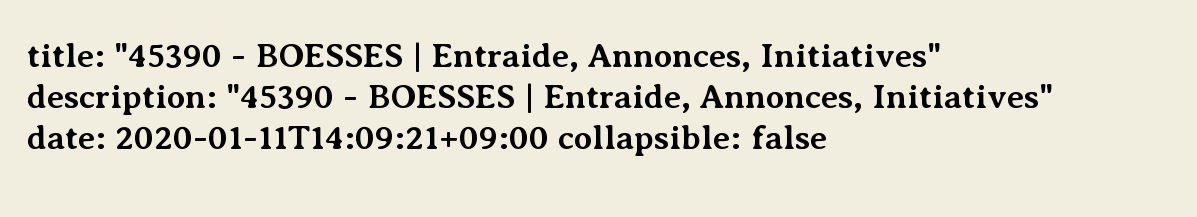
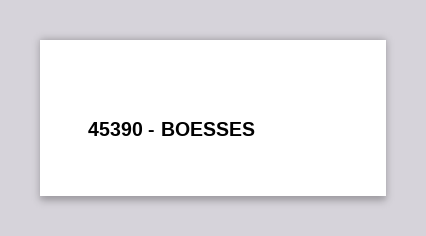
[27,42,942,72] [27,83,1054,115] [27,125,827,156] title: "45390 - BOESSES | Entraide, Annonces, Initiatives" description: "45390 - BOESSES | Entraide, Annonces, Initiatives" date: 2020-01-11T14:09:21+09:00 collapsible: false -> [88,122,255,136] 45390 - BOESSES

